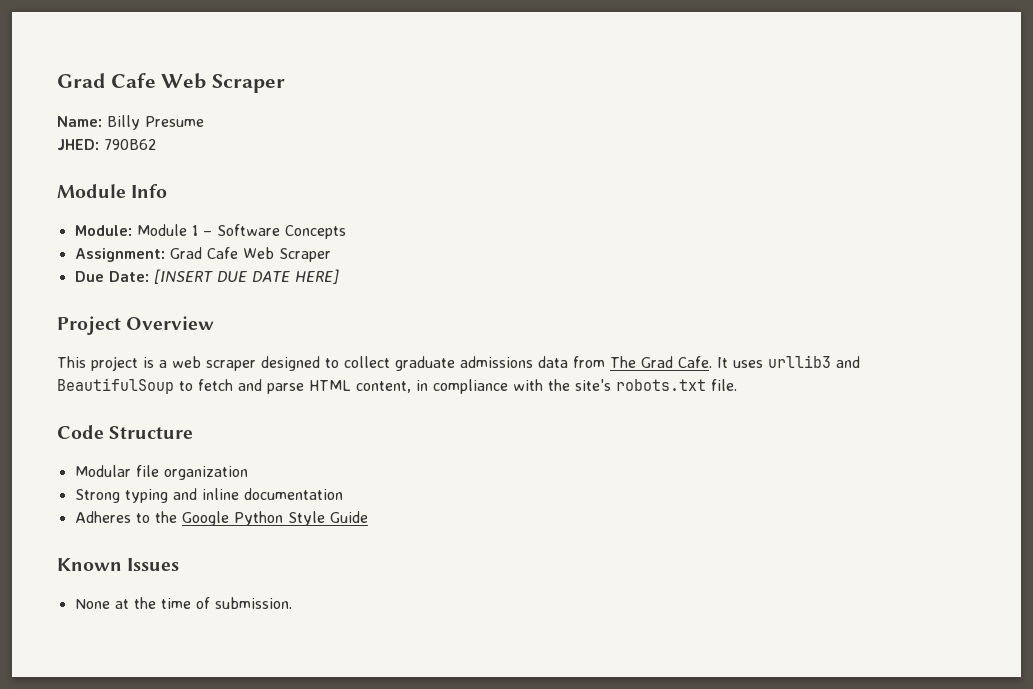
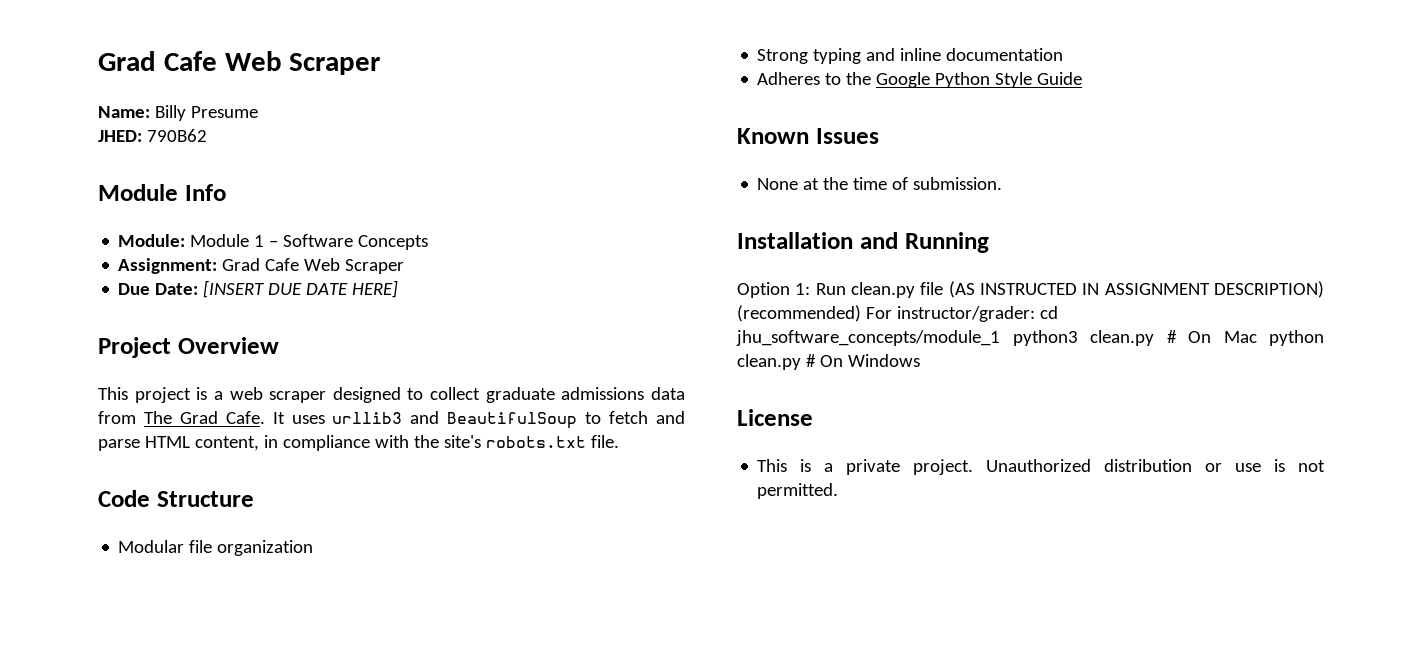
(292, 603) none -> [737,232,989,253] [737,281,1324,298] [737,305,1058,322] [736,330,1324,346] [737,354,920,370] [737,409,813,426] [757,459,1325,475] [757,483,839,499] // Installation and Running // Option 1: Run clean.py file (AS INSTRUCTED IN ASSIGNMENT DESCRIPTION) (recommended) For instructor/grader: cd jhu_software_concepts/module_1 python3 clean.py # On Mac python clean.py # On Windows // License // This is a private project. Unauthorized distribution or use is not permitted.

